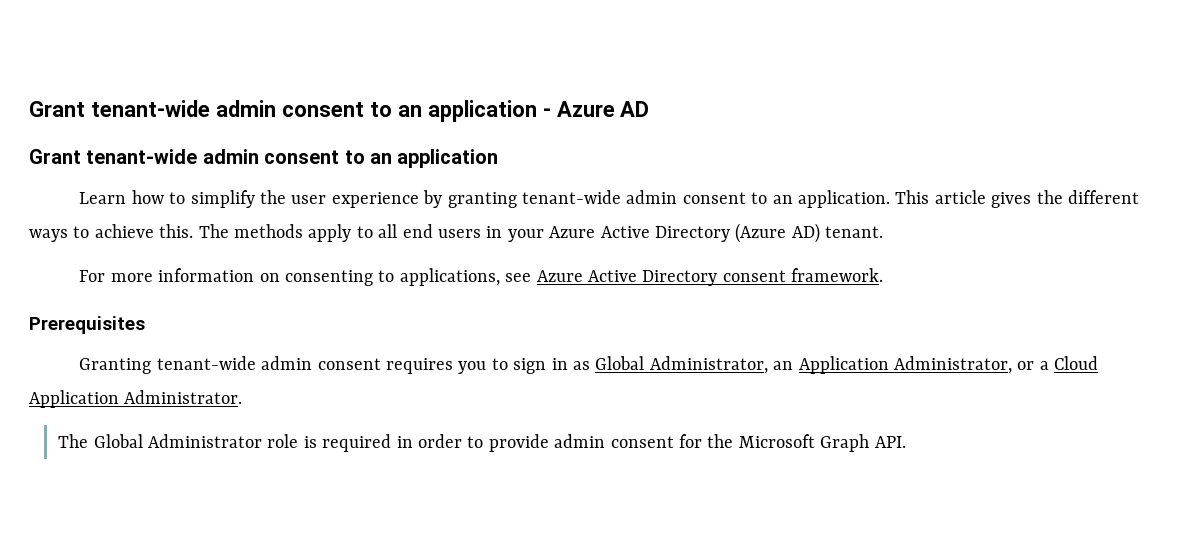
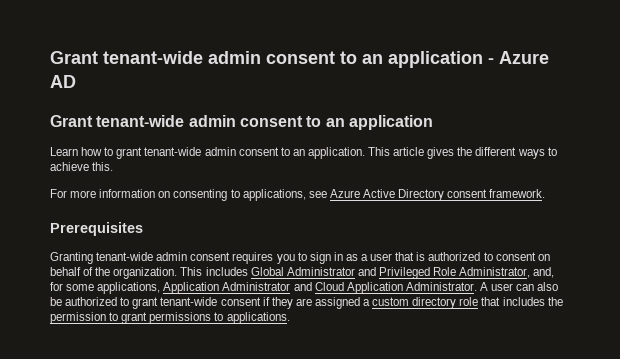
[190,190,517,208] simplify the user experience by granting -> [116,147,143,159] grant
[198,223,884,243] The methods apply to all end users in your Azure Active Directory (Azure AD) tenant. -> (114, 166) none
[595,356,1099,374] [29,390,243,408] [58,434,906,452] Global Administrator, an Application Administrator, or a Cloud Application Administrator. // The Global Administrator role is required in order to provide admin consent for the Microsoft Graph API. -> [361,252,550,261] [50,267,555,279] [50,282,559,294] [50,297,563,309] [50,312,290,324] a user that is authorized to consent on behalf of the organization. This includes Global Administrator and Privileged Role Administrator, and, for some applications, Application Administrator and Cloud Application Administrator. A user can also be authorized to grant tenant-wide consent if they are assigned a custom directory role that includes the permission to grant permissions to applications.

